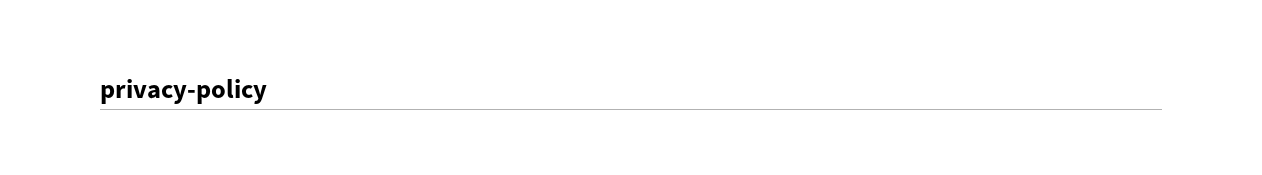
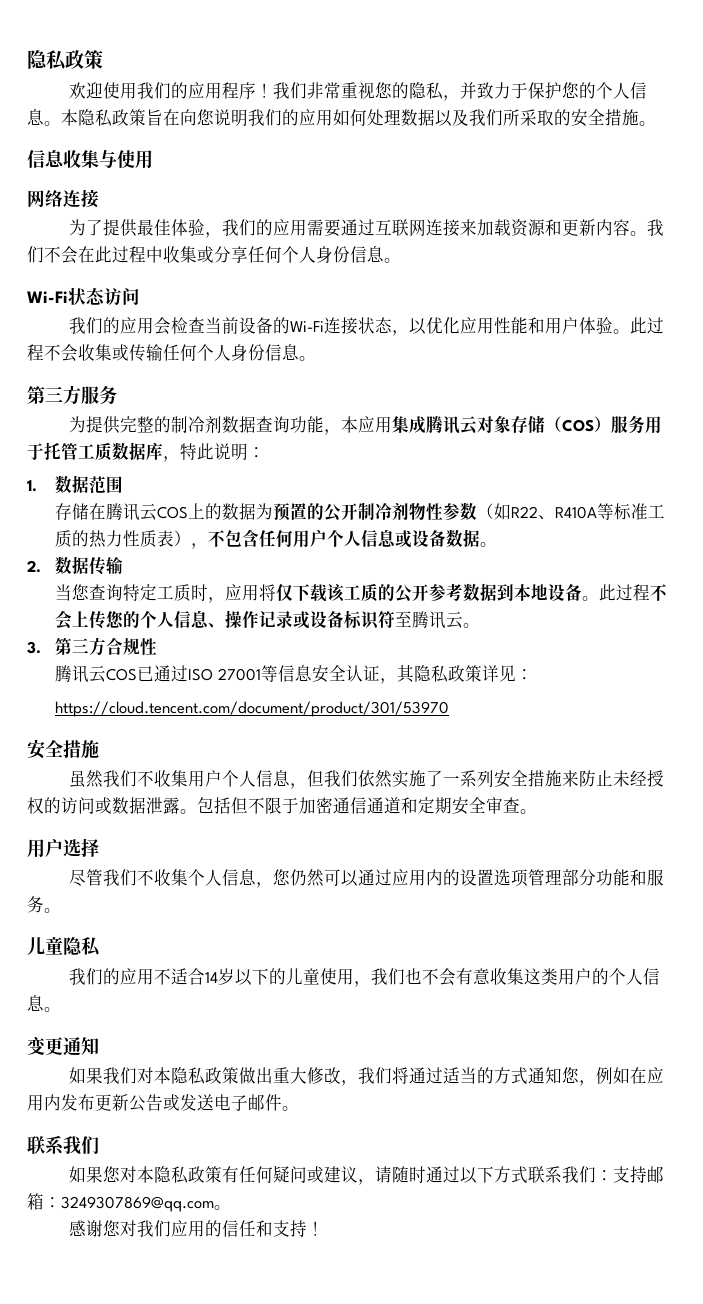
[100,79,267,104] privacy-policy -> [27,50,103,71] [68,82,647,101] [27,109,656,127] [27,150,153,169] [27,189,99,208] [68,219,664,238] [27,246,401,264] [27,287,140,306] [68,317,664,336] [27,344,316,362] [27,385,117,405] [68,415,662,435] [27,442,265,462] [27,475,124,494] [55,502,666,522] [55,529,498,549] [27,556,124,575] [55,583,668,603] [55,610,481,630] [27,637,158,656] [55,665,533,684] [55,701,450,717] [27,739,99,759] [68,770,664,789] [27,797,537,815] [27,838,99,858] [68,869,664,888] [27,896,61,913] [27,937,101,957] [68,968,660,987] [27,995,61,1012] [27,1036,99,1056] [68,1067,664,1086] [27,1094,299,1112] [27,1135,99,1155] [68,1165,664,1185] [27,1193,231,1212] [68,1220,324,1237] 隐私政策 // 欢迎使用我们的应用程序！我们非常重视您的隐私，并致力于保护您的个人信息。本隐私政策旨在向您说明我们的应用如何处理数据以及我们所采取的安全措施。 // 信息收集与使用 // 网络连接 // 为了提供最佳体验，我们的应用需要通过互联网连接来加载资源和更新内容。我们不会在此过程中收集或分享任何个人身份信息。 // Wi-Fi状态访问 // 我们的应用会检查当前设备的Wi-Fi连接状态，以优化应用性能和用户体验。此过程不会收集或传输任何个人身份信息。 // 第三方服务 // 为提供完整的制冷剂数据查询功能，本应用集成腾讯云对象存储（COS）服务用于托管工质数据库，特此说明： // 1.数据范围 // 存储在腾讯云COS上的数据为预置的公开制冷剂物性参数（如R22、R410A等标准工质的热力性质表），不包含任何用户个人信息或设备数据。 // 2.数据传输 // 当您查询特定工质时，应用将仅下载该工质的公开参考数据到本地设备。此过程不会上传您的个人信息、操作记录或设备标识符至腾讯云。 // 3.第三方合规性 // 腾讯云COS已通过ISO 27001等信息安全认证，其隐私政策详见： // https://cloud.tencent.com/document/product/301/53970 // 安全措施 // 虽然我们不收集用户个人信息，但我们依然实施了一系列安全措施来防止未经授权的访问或数据泄露。包括但不限于加密通信通道和定期安全审查。 // 用户选择 // 尽管我们不收集个人信息，您仍然可以通过应用内的设置选项管理部分功能和服务。 // 儿童隐私 // 我们的应用不适合14岁以下的儿童使用，我们也不会有意收集这类用户的个人信息。 // 变更通知 // 如果我们对本隐私政策做出重大修改，我们将通过适当的方式通知您，例如在应用内发布更新公告或发送电子邮件。 // 联系我们 // 如果您对本隐私政策有任何疑问或建议，请随时通过以下方式联系我们：支持邮箱：3249307869@qq.com。 // 感谢您对我们应用的信任和支持！

